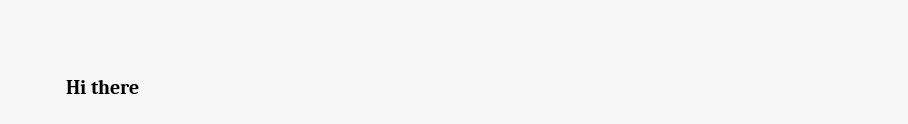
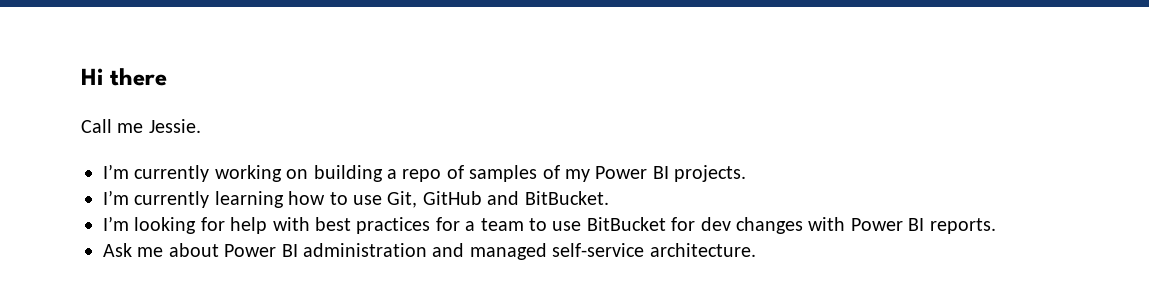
(140, 86) none -> [81,119,201,133] [103,164,747,182] [103,190,609,208] [103,216,996,234] [103,243,756,260] // Call me Jessie. // I’m currently working on building a repo of samples of my Power BI projects. // I’m currently learning how to use Git, GitHub and BitBucket. // I’m looking for help with best practices for a team to use BitBucket for dev changes with Power BI reports. // Ask me about Power BI administration and managed self-service architecture.

